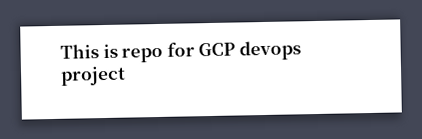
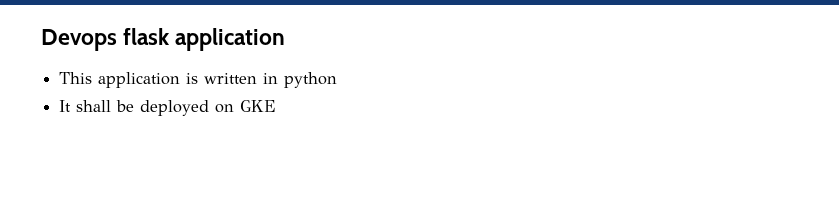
[60,40,301,63] [60,65,126,86] This is repo for GCP devops project -> [41,28,286,51] [59,72,338,88] [59,100,277,116] Devops flask application // This application is written in python // It shall be deployed on GKE

